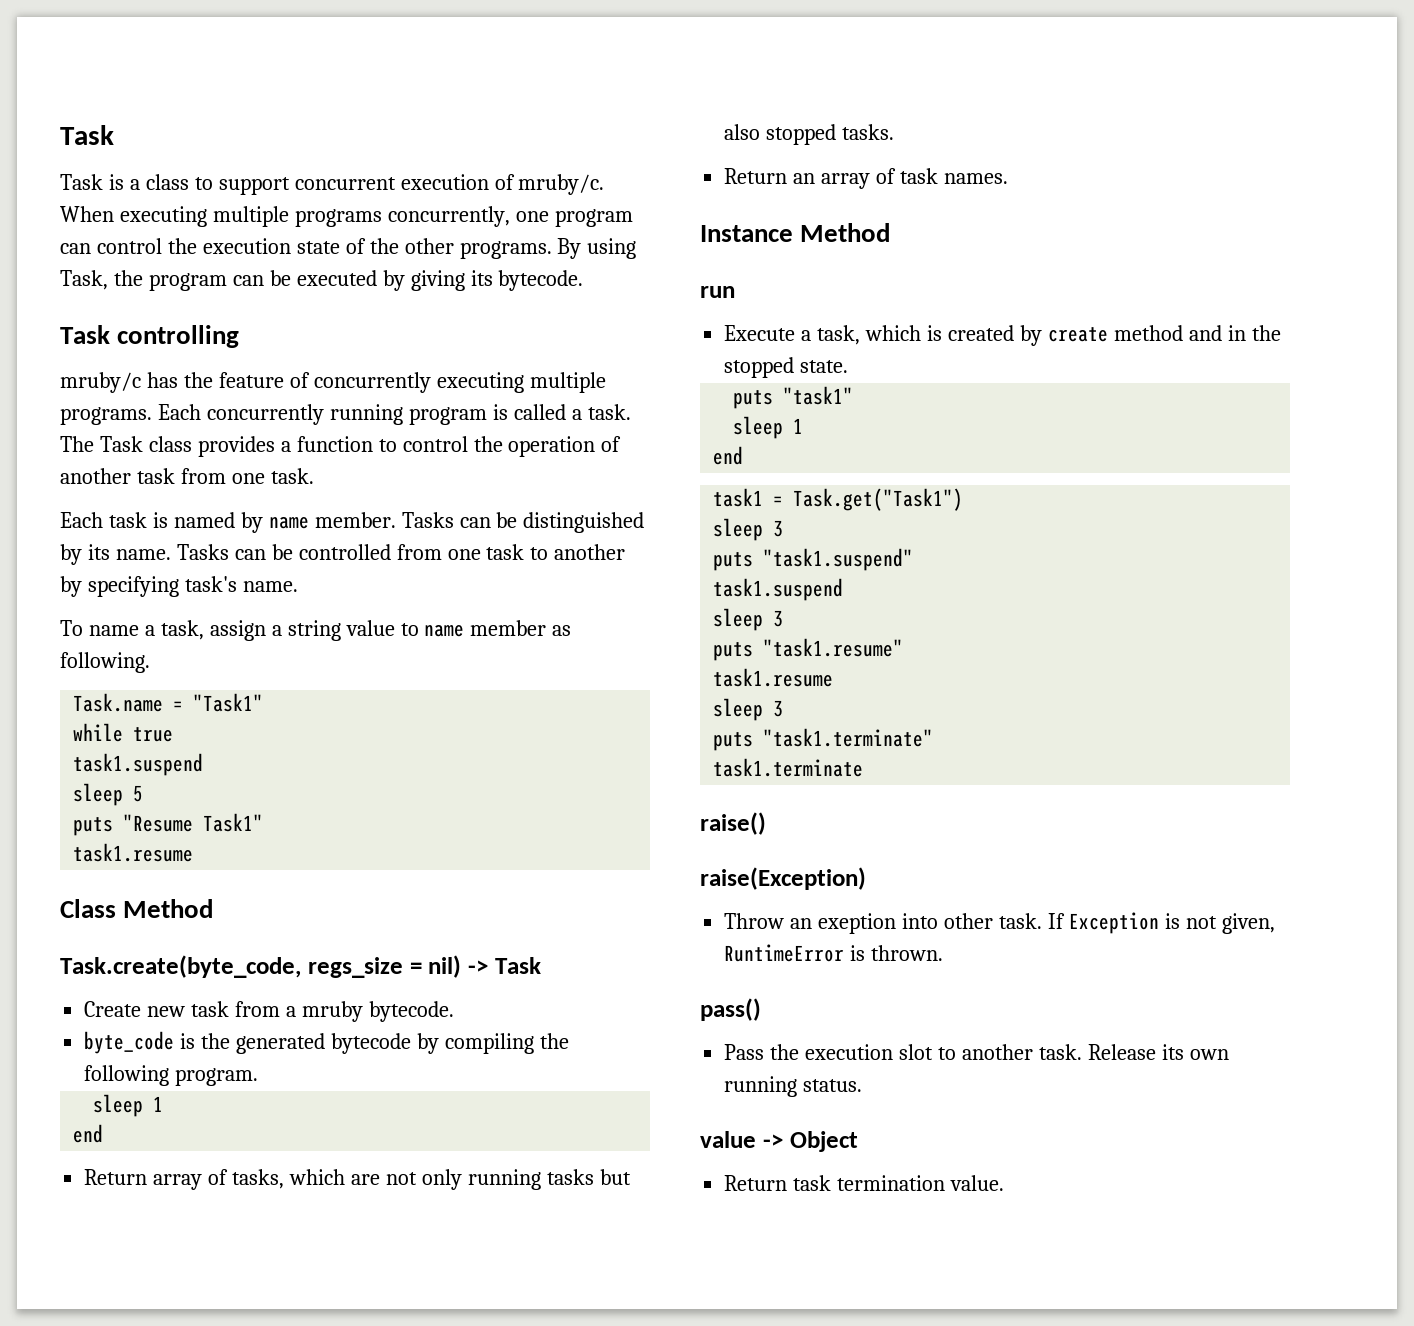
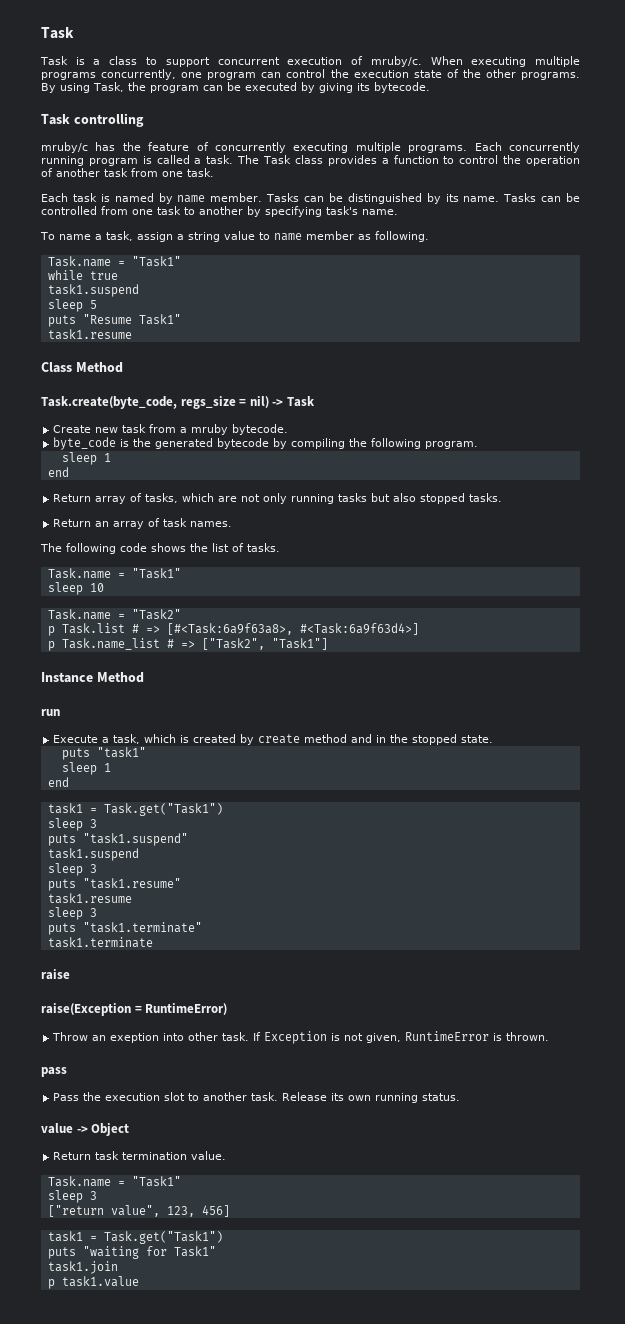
(1008, 178) none -> [40,543,280,554] [47,568,181,579] [47,582,104,595] [47,609,181,620] [47,623,419,636] [47,638,328,651] // The following code shows the list of tasks. // Task.name = "Task1" // sleep 10 // Task.name = "Task2" // p Task.list # => [#<Task:6a9f63a8>, #<Task:6a9f63d4>] // p Task.name_list # => ["Task2", "Task1"]
[700,812,766,835] [700,867,866,890] raise() // raise(Exception) -> [41,969,70,980] [41,1003,228,1016] raise // raise(Exception = RuntimeError)
[700,998,761,1021] pass() -> [41,1067,67,1077] pass
(1005, 1183) none -> [47,1176,181,1187] [47,1190,97,1203] [47,1205,230,1217] [47,1231,223,1244] [47,1246,216,1259] [47,1261,118,1274] [47,1276,139,1289] // Task.name = "Task1" // sleep 3 // ["return value", 123, 456] // task1 = Task.get("Task1") // puts "waiting for Task1" // task1.join // p task1.value

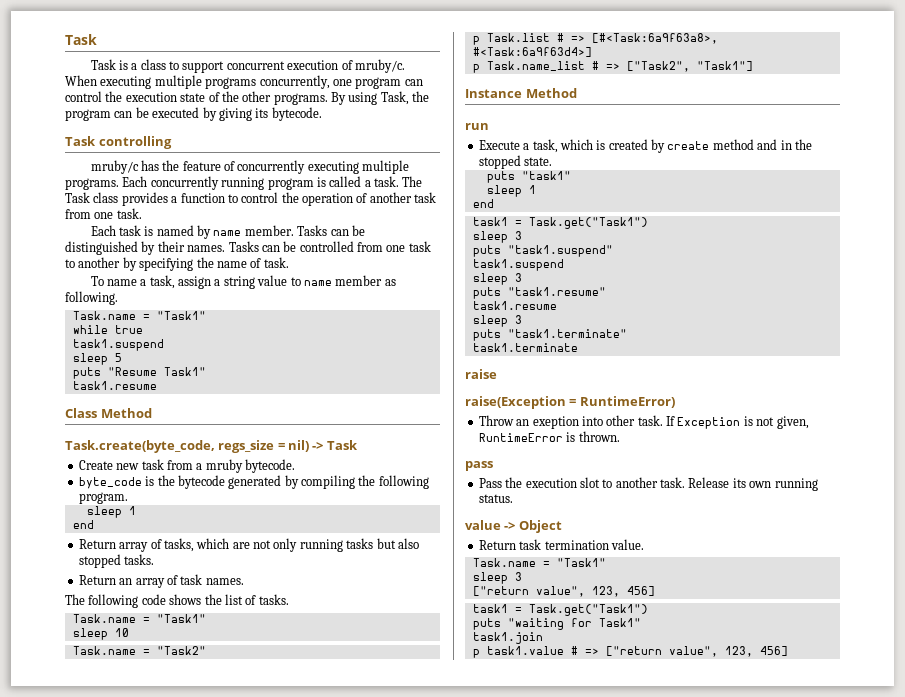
[445,194,500,202] its name. -> [157,241,226,252] their names.
[326,206,398,215] task's name. -> [196,257,289,268] the name of task.
[155,438,270,449] generated bytecode -> [177,475,282,489] bytecode generated
(139, 1281) none -> [570,646,788,657] # => ["return value", 123, 456]

